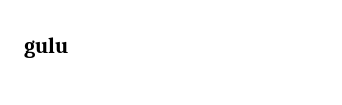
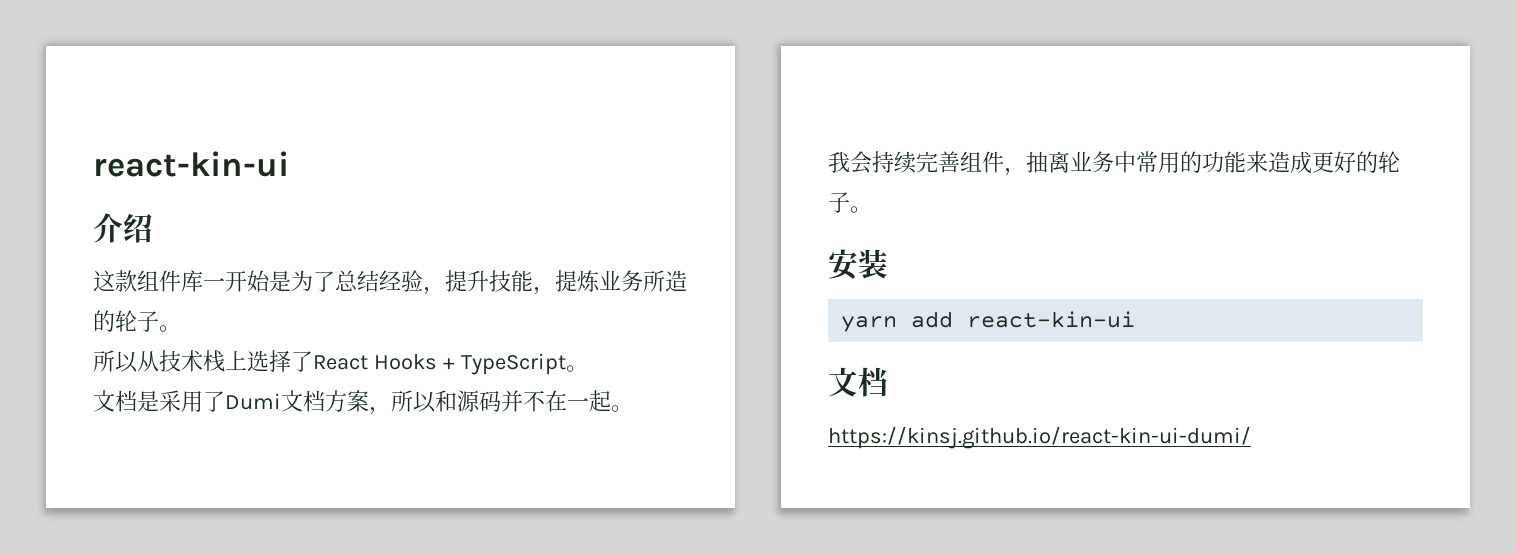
[24,37,68,58] gulu -> [93,151,289,177] [93,213,153,243] [93,270,687,295] [93,310,181,332] [93,350,588,375] [93,390,633,415] [828,151,1400,176] [828,192,872,213] [828,249,888,280] [841,311,1136,332] [828,367,888,397] [828,426,1251,449] react-kin-ui // 介绍 // 这款组件库一开始是为了总结经验，提升技能，提炼业务所造的轮子。 // 所以从技术栈上选择了React Hooks + TypeScript。 // 文档是采用了Dumi文档方案，所以和源码并不在一起。 // 我会持续完善组件，抽离业务中常用的功能来造成更好的轮子。 // 安装 // yarn add react-kin-ui // 文档 // https://kinsj.github.io/react-kin-ui-dumi/

